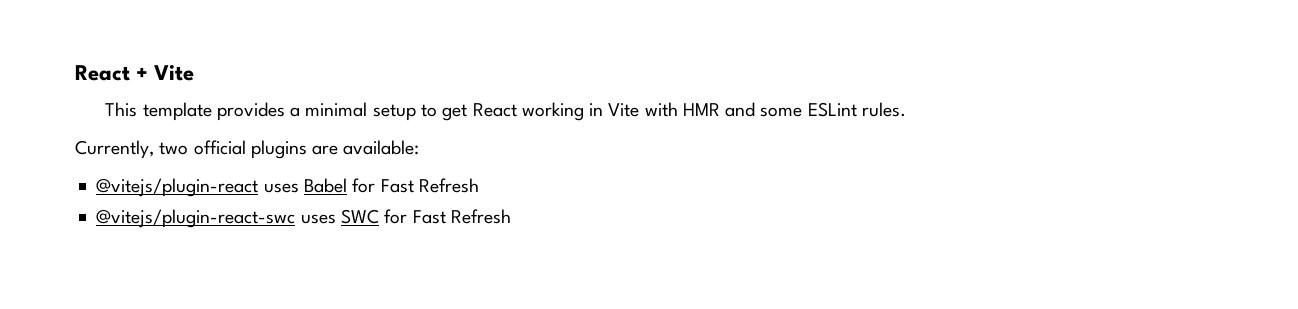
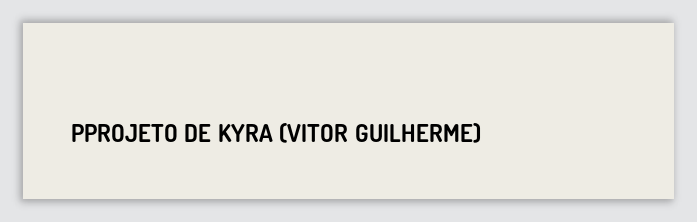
[75,65,195,81] [105,102,906,121] [75,140,420,159] [96,178,479,197] [96,209,511,228] React + Vite // This template provides a minimal setup to get React working in Vite with HMR and some ESLint rules. // Currently, two official plugins are available: // @vitejs/plugin-react uses Babel for Fast Refresh // @vitejs/plugin-react-swc uses SWC for Fast Refresh -> [71,123,481,143] PPROJETO DE KYRA (VITOR GUILHERME)

